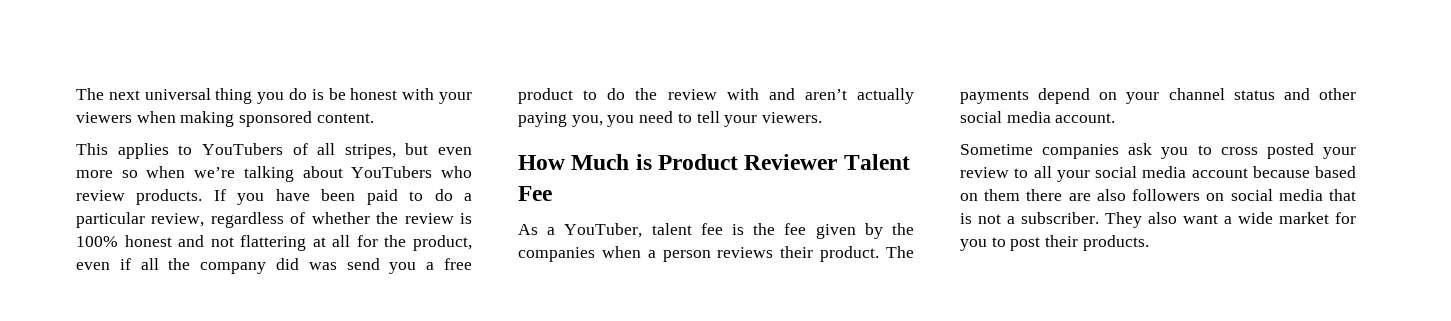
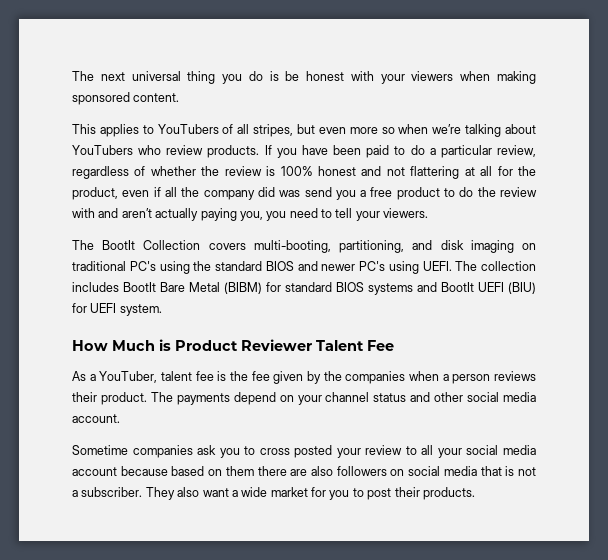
(823, 117) none -> [72,240,536,253] [72,261,536,274] [72,282,536,295] [72,303,162,316] // The BootIt Collection covers multi-booting, partitioning, and disk imaging on traditional PC's using the standard BIOS and newer PC's using UEFI. The collection includes BootIt Bare Metal (BIBM) for standard BIOS systems and BootIt UEFI (BIU) for UEFI system.

